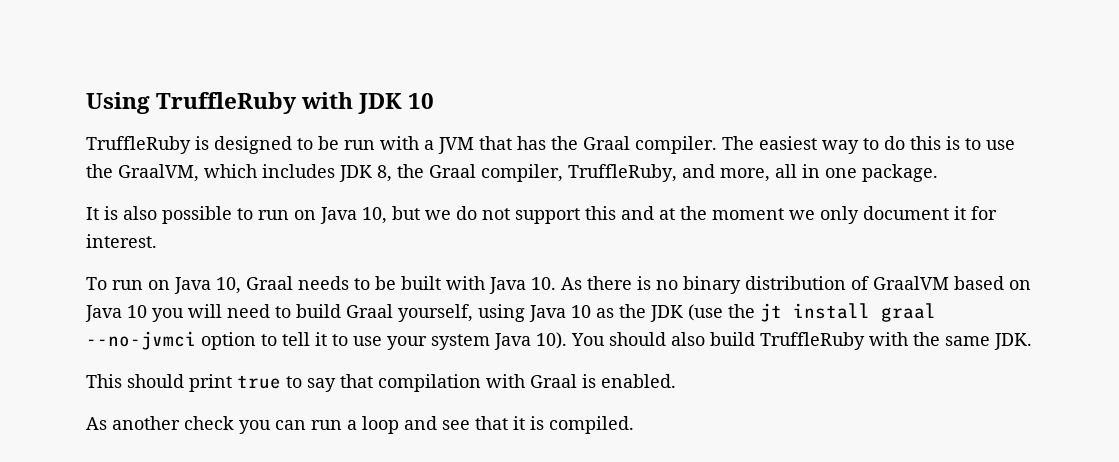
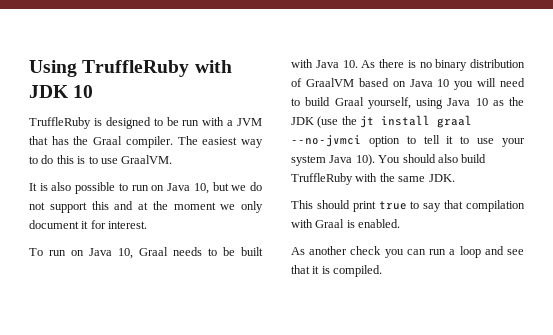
[86,164,938,182] the GraalVM, which includes JDK 8, the Graal compiler, TruffleRuby, and more, all in one package. -> [121,155,173,164] GraalVM.

